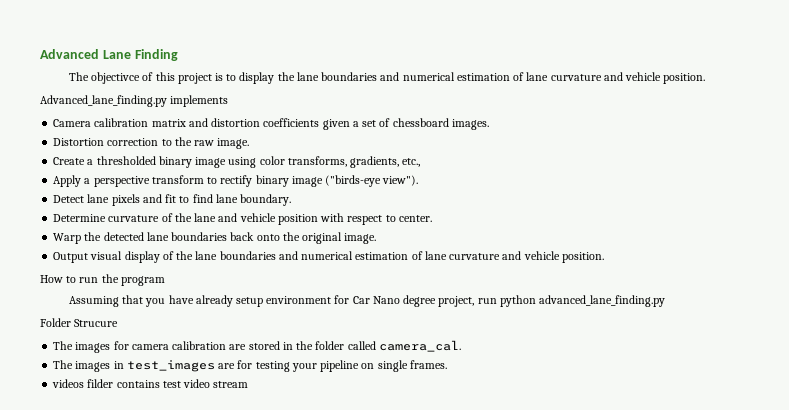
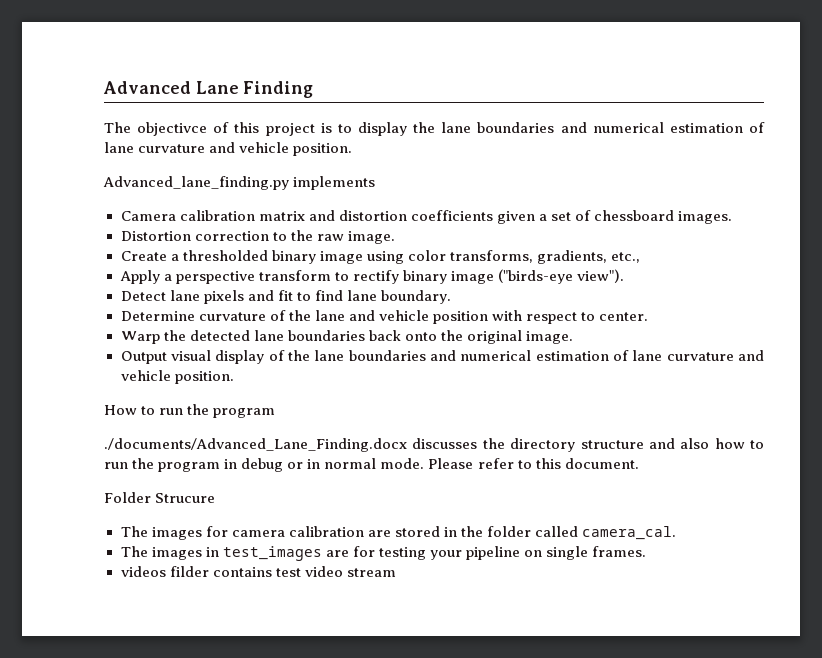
[68,295,666,307] Assuming that you have already setup environment for Car Nano degree project, run python advanced_lane_finding.py -> [104,438,764,452] [104,458,639,472] ./documents/Advanced_Lane_Finding.docx discusses the directory structure and also how to run the program in debug or in normal mode. Please refer to this document.

